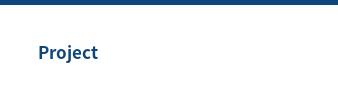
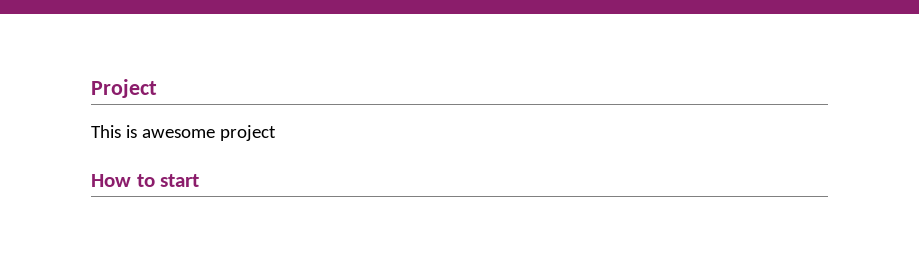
(98, 54) none -> [91,125,276,141] [91,174,200,187] // This is awesome project // How to start

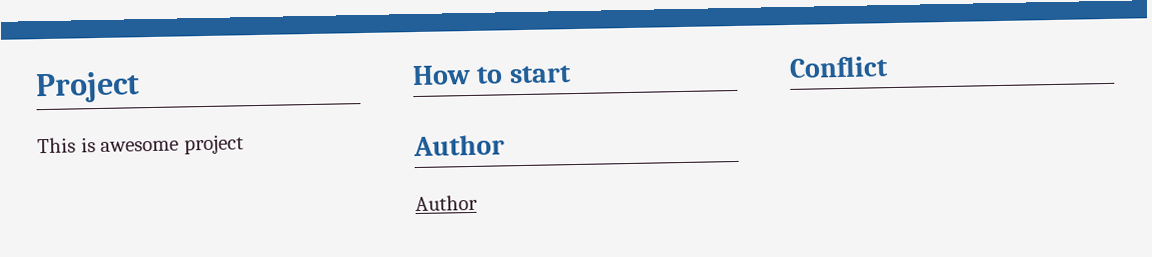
(200, 180) none -> [413,134,505,157] [415,194,478,212] [789,56,889,78] // Author // Author // Conflict

